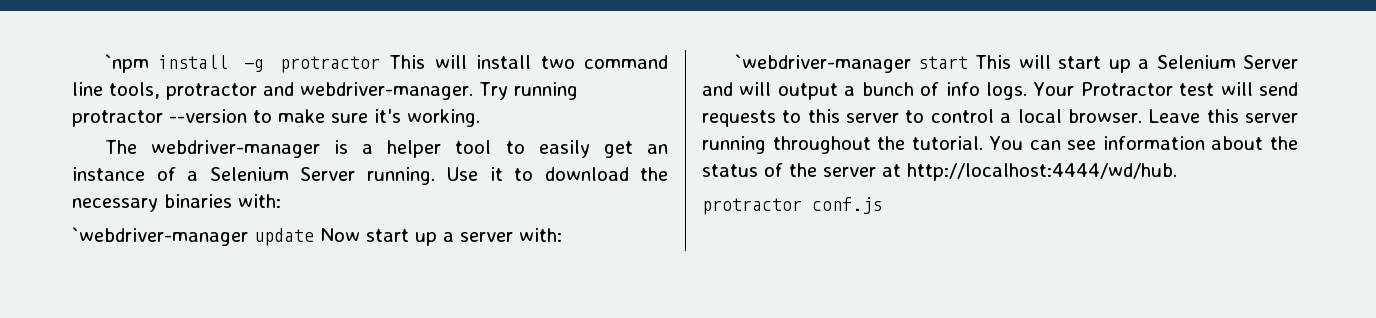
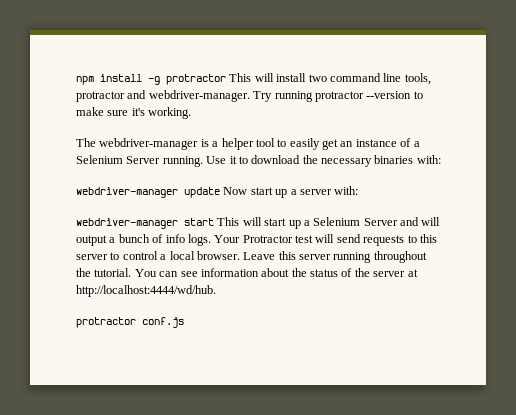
[104,54,149,73] `npm -> [76,76,94,85] npm
[72,227,248,246] `webdriver-manager -> [76,187,178,198] webdriver-manager
[734,54,911,73] `webdriver-manager -> [76,218,178,229] webdriver-manager

